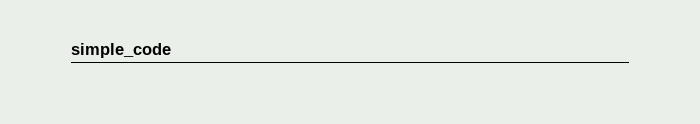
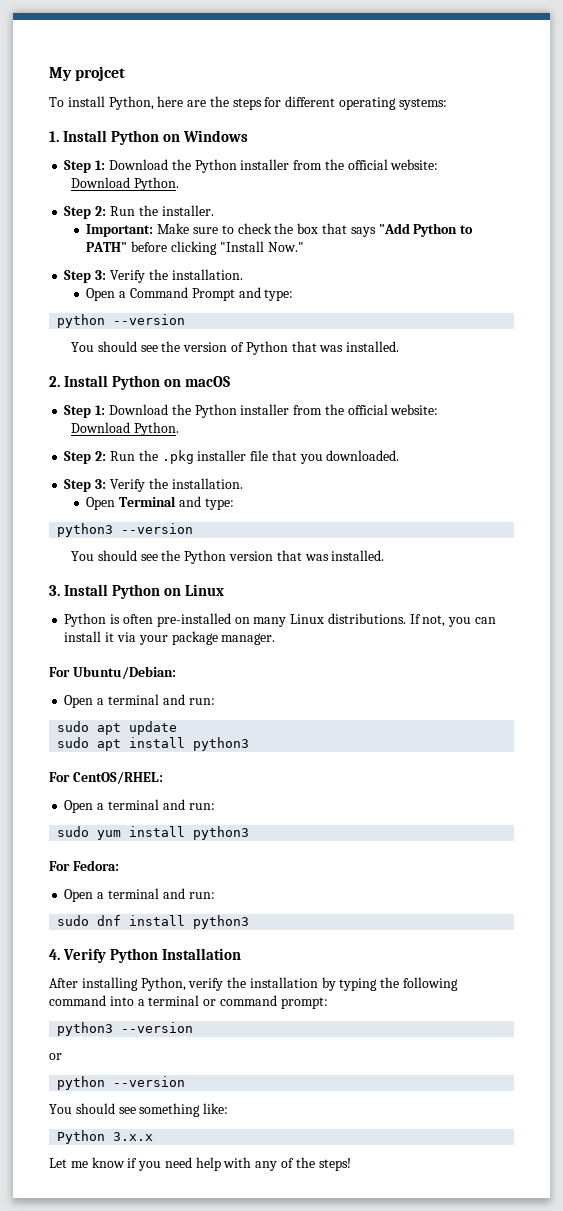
[71,43,171,58] simple_code -> [49,66,126,81] [49,96,447,110] [49,130,248,145] [64,159,439,173] [71,177,179,191] [64,205,214,219] [86,223,474,237] [86,241,304,255] [64,269,243,283] [86,287,294,301] [57,314,186,328] [71,341,400,355] [49,375,230,390] [64,404,439,418] [71,422,179,436] [64,450,400,464] [64,478,243,492] [86,496,234,510] [57,523,194,537] [71,550,385,564] [49,584,224,599] [64,613,496,627] [64,631,276,645] [49,666,176,679] [64,694,215,708] [57,721,178,735] [57,737,250,751] [49,772,163,784] [64,799,215,813] [57,826,250,840] [49,860,119,871] [64,888,215,902] [57,915,250,929] [49,948,241,963] [49,977,459,991] [49,995,328,1009] [57,1022,194,1036] [49,1053,62,1060] [57,1076,186,1090] [49,1103,229,1117] [57,1130,154,1144] [49,1157,351,1171] My projcet // To install Python, here are the steps for different operating systems: // 1. Install Python on Windows // Step 1: Download the Python installer from the official website: // Download Python. // Step 2: Run the installer. // Important: Make sure to check the box that says "Add Python to PATH" before clicking "Install Now." // Step 3: Verify the installation. // Open a Command Prompt and type: // python --version // You should see the version of Python that was installed. // 2. Install Python on macOS // Step 1: Download the Python installer from the official website: // Download Python. // Step 2: Run the .pkg installer file that you downloaded. // Step 3: Verify the installation. // Open Terminal and type: // python3 --version // You should see the Python version that was installed. // 3. Install Python on Linux // Python is often pre-installed on many Linux distributions. If not, you can install it via your package manager. // For Ubuntu/Debian: // Open a terminal and run: // sudo apt update // sudo apt install python3 // For CentOS/RHEL: // Open a terminal and run: // sudo yum install python3 // For Fedora: // Open a terminal and run: // sudo dnf install python3 // 4. Verify Python Installation // After installing Python, verify the installation by typing the following command into a terminal or command prompt: // python3 --version // or // python --version // You should see something like: // Python 3.x.x // Let me know if you need help with any of the steps!

